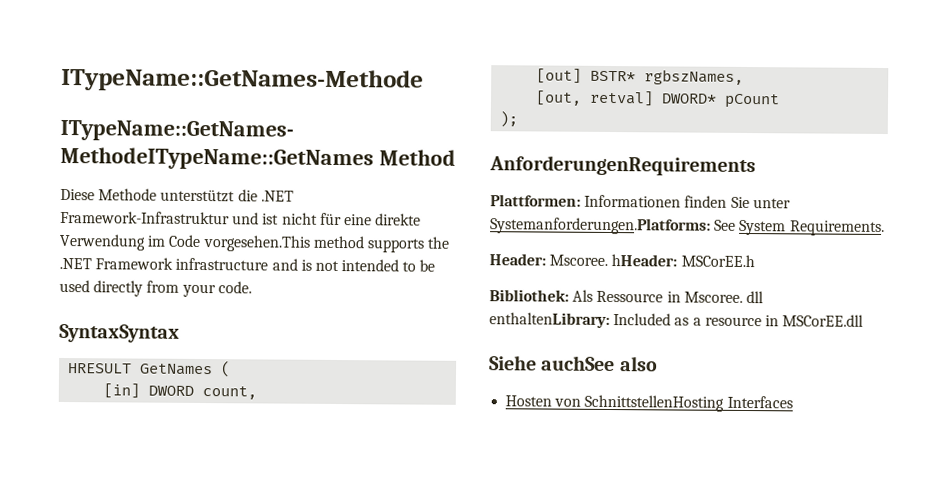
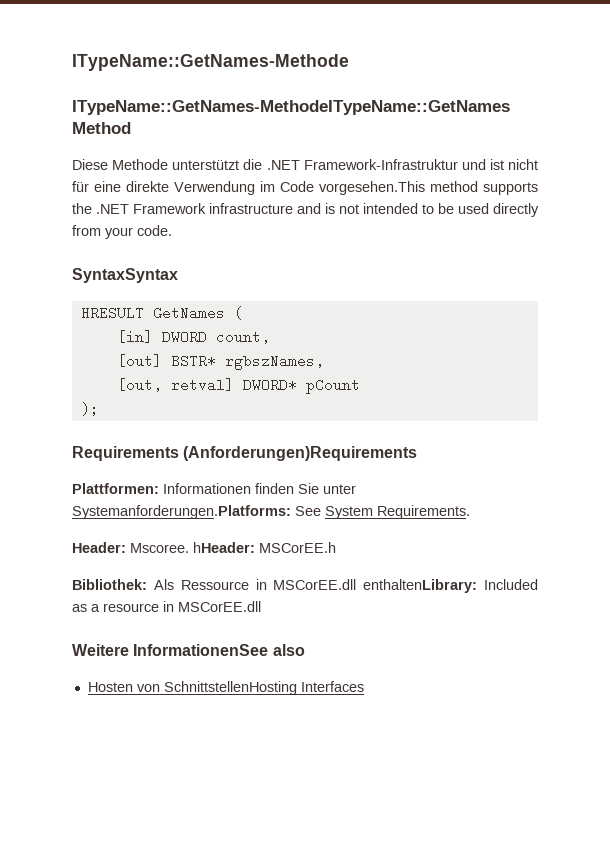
[489,155,756,177] AnforderungenRequirements -> [72,446,418,461] Requirements (Anforderungen)Requirements
[683,290,764,304] Mscoree. dll -> [273,579,357,590] MSCorEE.dll
[489,355,616,372] Siehe auchSee -> [72,644,269,656] Weitere InformationenSee

